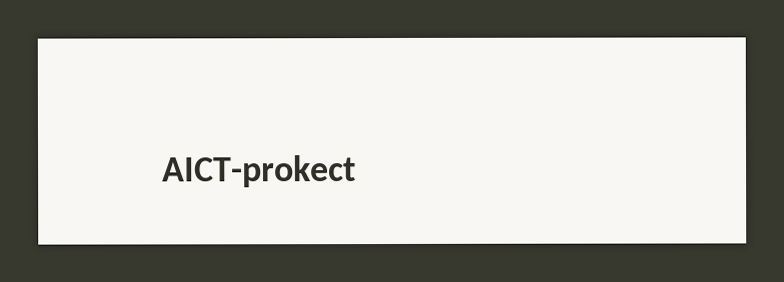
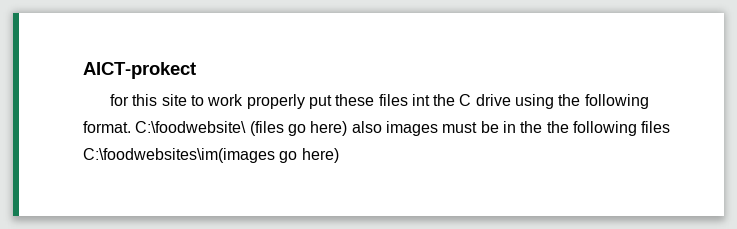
(356, 171) none -> [109,94,649,109] [83,121,671,136] [83,148,339,163] // for this site to work properly put these files int the C drive using the following format. C:\foodwebsite\ (files go here) also images must be in the the following files C:\foodwebsites\im(images go here)

